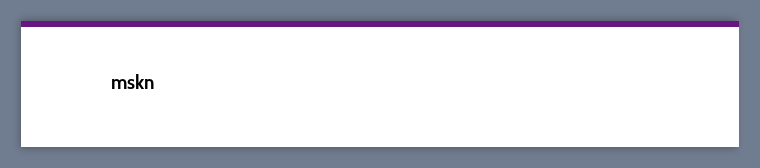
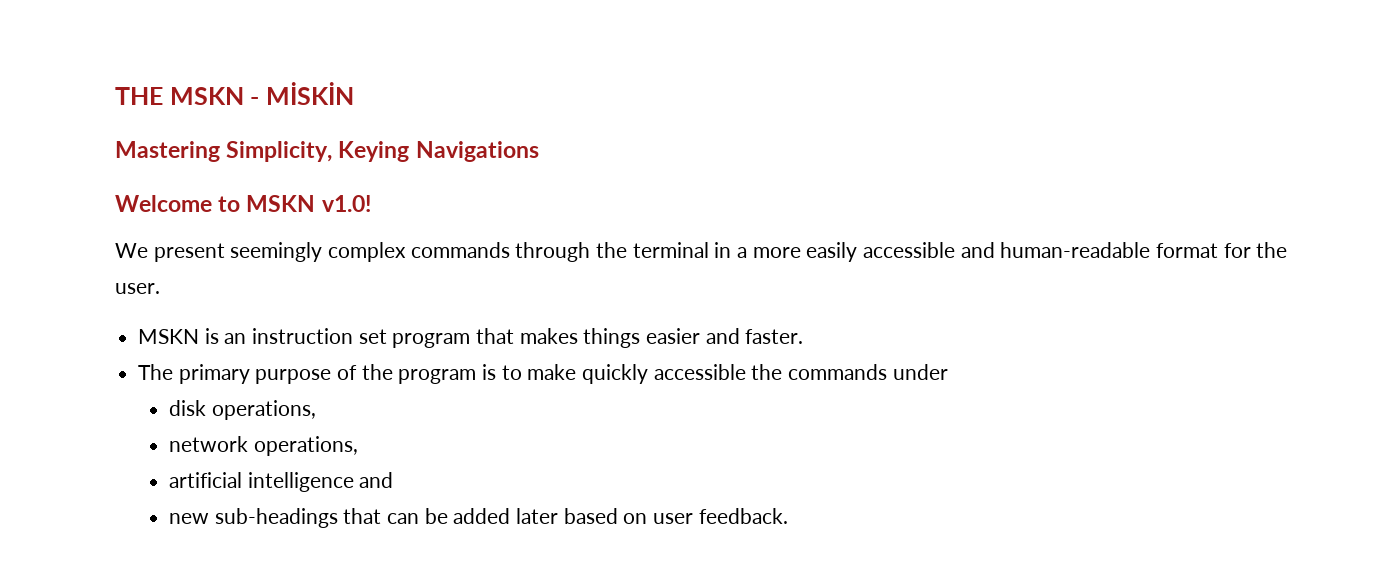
[111,74,154,89] mskn -> [115,82,354,105] [115,141,539,162] [115,195,371,212] [115,242,1288,262] [115,283,160,294] [138,328,804,348] [138,364,948,384] [168,400,316,420] [168,436,358,456] [168,472,394,492] [168,508,788,528] THE MSKN - MİSKİN // Mastering Simplicity, Keying Navigations // Welcome to MSKN v1.0! // We present seemingly complex commands through the terminal in a more easily accessible and human-readable format for the user. // MSKN is an instruction set program that makes things easier and faster. // The primary purpose of the program is to make quickly accessible the commands under // disk operations, // network operations, // artificial intelligence and // new sub-headings that can be added later based on user feedback.

